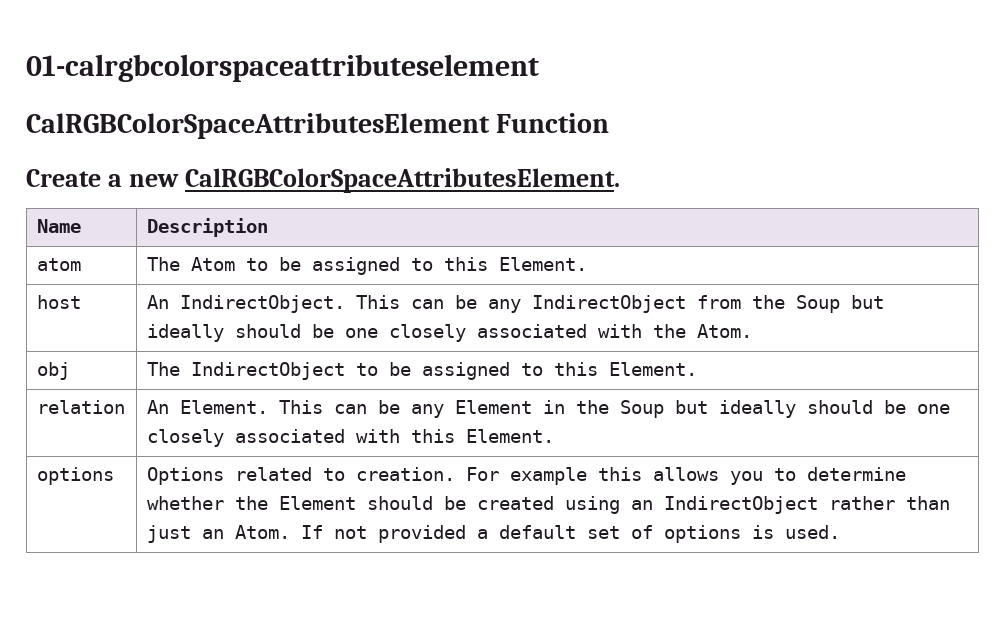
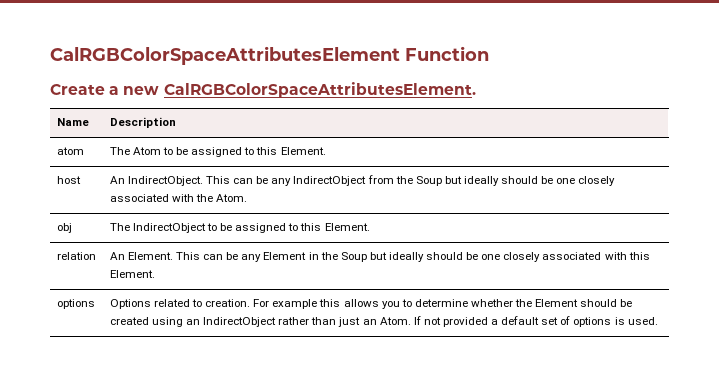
[26,54,539,82] 01-calrgbcolorspaceattributeselement // -> (50, 55) none

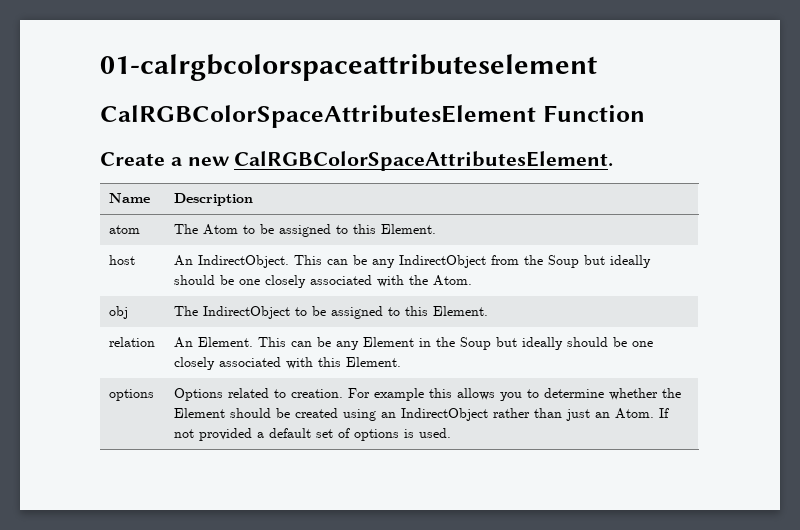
(50, 55) none -> [100,54,597,81] 01-calrgbcolorspaceattributeselement //

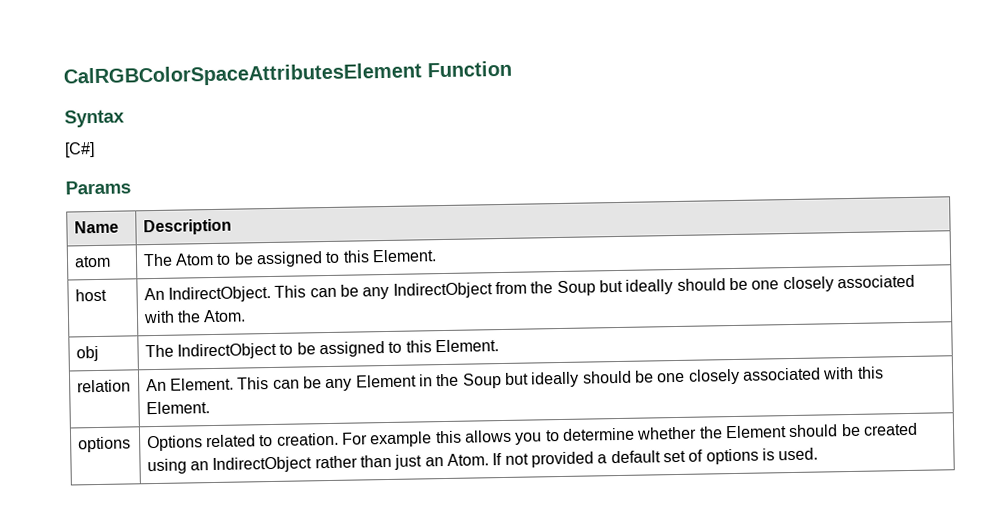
[100,54,597,81] 01-calrgbcolorspaceattributeselement // -> (63, 75) none
[100,151,614,171] Create a new CalRGBColorSpaceAttributesElement. -> [64,109,125,128] [64,142,95,158] [65,180,131,195] Syntax // [C#] // Params

